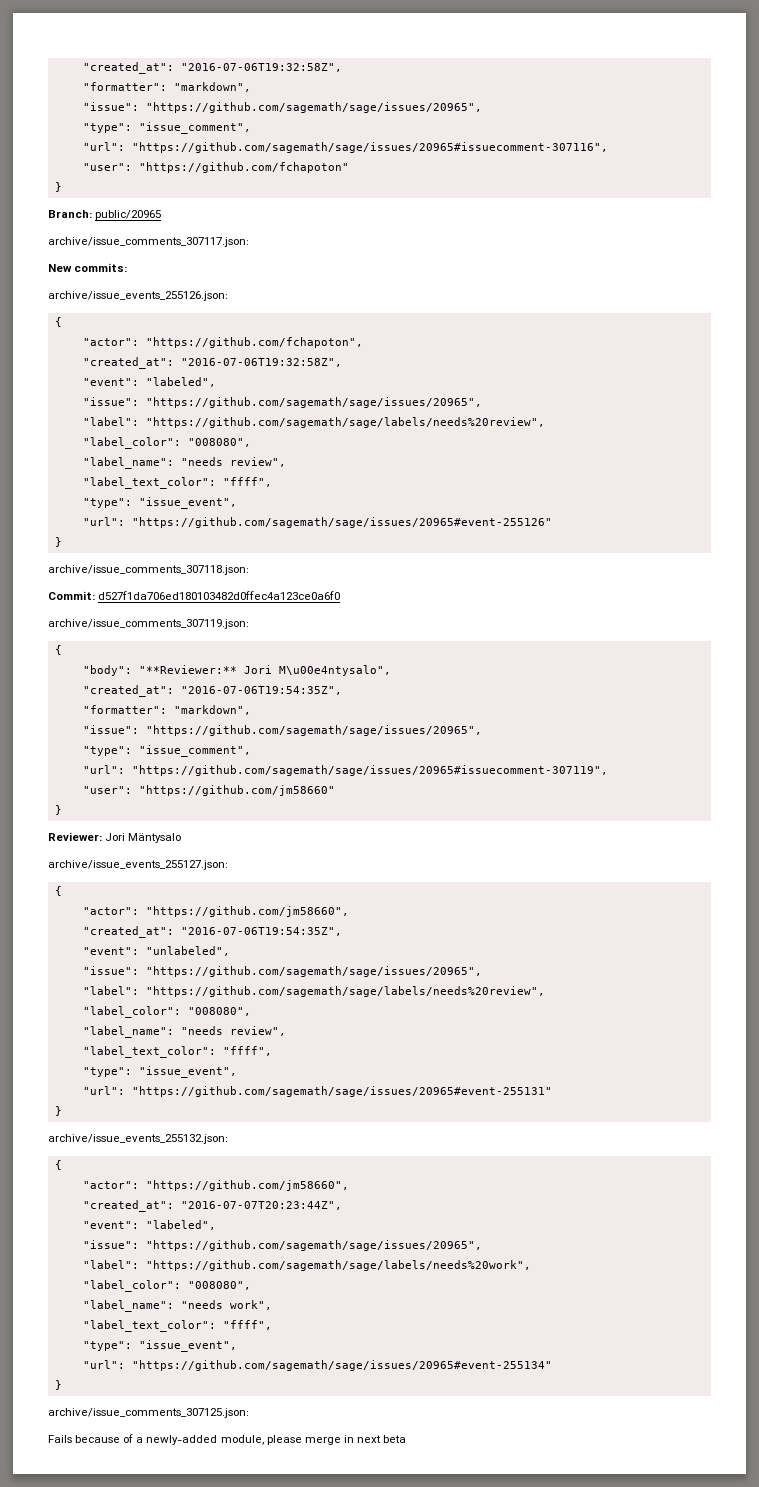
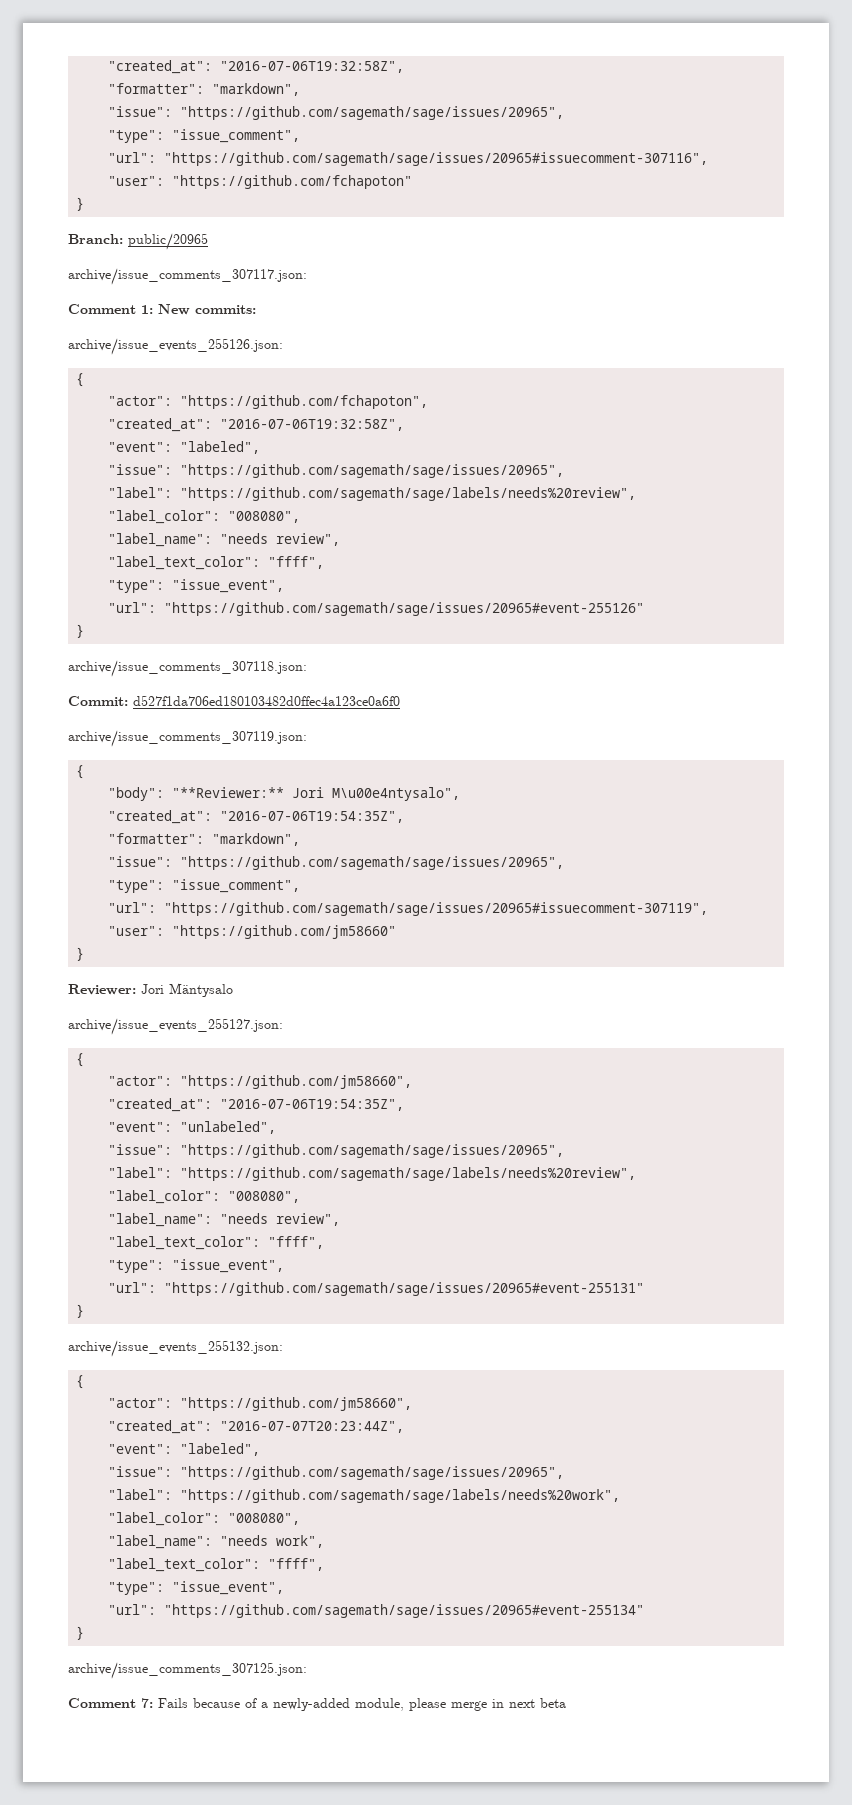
(249, 242) none -> [68,304,153,314] Comment 1:
(249, 1413) none -> [68,1698,153,1708] Comment 7:

